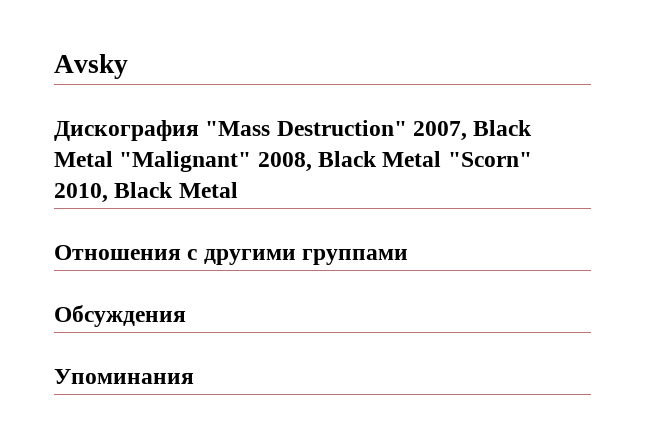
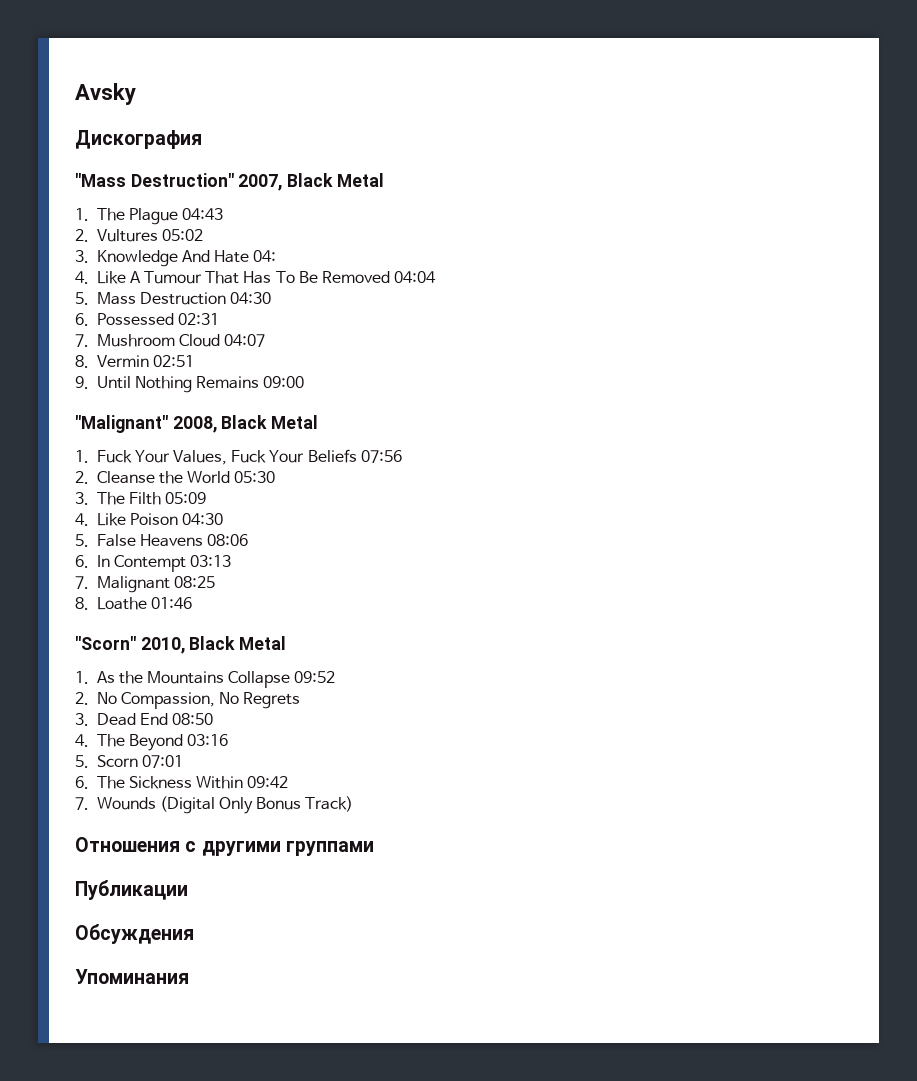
(199, 130) none -> (202, 139) //
[119,151,532,172] [54,182,238,203] "Malignant" 2008, Black Metal "Scorn" 2010, Black Metal -> [75,208,224,225] [75,229,203,242] [75,250,277,267] [75,271,437,284] [75,292,272,305] [75,313,219,326] [75,334,266,347] [75,355,194,368] [75,376,305,393] [75,415,319,433] [75,449,402,465] [75,471,276,484] [75,492,207,505] [75,513,224,526] [75,534,249,547] [75,555,232,572] [75,576,215,593] [75,597,192,610] [75,636,287,654] [75,671,336,688] [75,692,301,709] [75,713,214,726] [75,734,229,751] [75,755,183,768] [75,776,289,789] [75,796,354,814] // 1. The Plague 04:43 // 2. Vultures 05:02 // 3. Knowledge And Hate 04: // 4. Like A Tumour That Has To Be Removed 04:04 // 5. Mass Destruction 04:30 // 6. Possessed 02:31 // 7. Mushroom Cloud 04:07 // 8. Vermin 02:51 // 9. Until Nothing Remains 09:00 // "Malignant" 2008, Black Metal // 1. Fuck Your Values, Fuck Your Beliefs 07:56 // 2. Cleanse the World 05:30 // 3. The Filth 05:09 // 4. Like Poison 04:30 // 5. False Heavens 08:06 // 6. In Contempt 03:13 // 7. Malignant 08:25 // 8. Loathe 01:46 // "Scorn" 2010, Black Metal // 1. As the Mountains Collapse 09:52 // 2. No Compassion, No Regrets // 3. Dead End 08:50 // 4. The Beyond 03:16 // 5. Scorn 07:01 // 6. The Sickness Within 09:42 // 7. Wounds (Digital Only Bonus Track)
(409, 257) none -> [75,880,188,900] // Публикации

